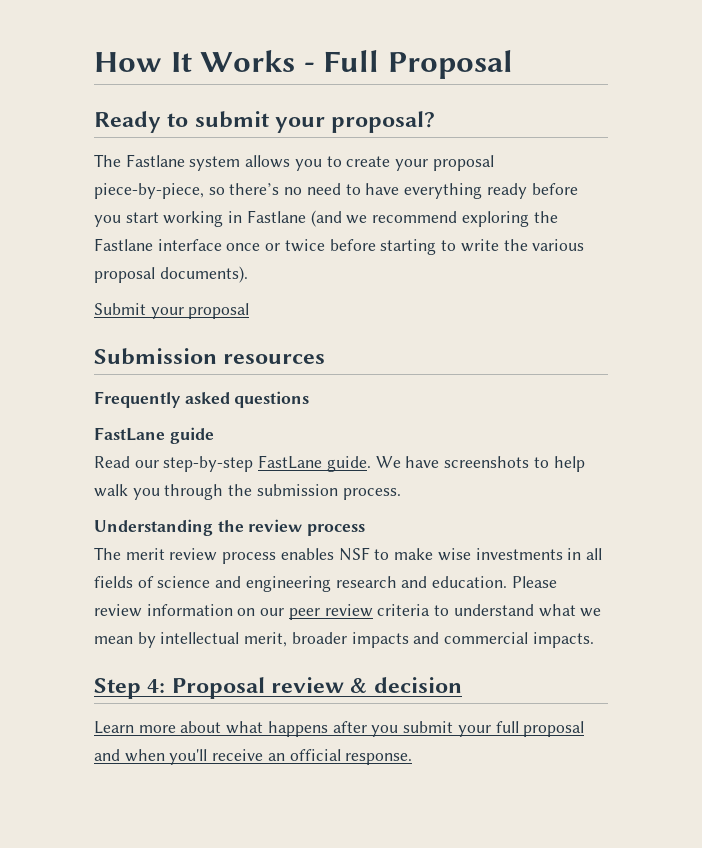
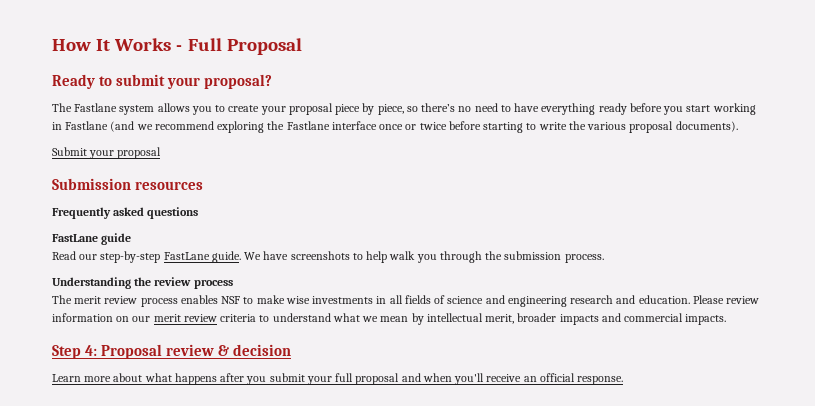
[94,183,204,199] piece-by-piece, -> [335,103,404,115] piece by piece,
[288,608,320,620] peer -> [153,314,181,322] merit

